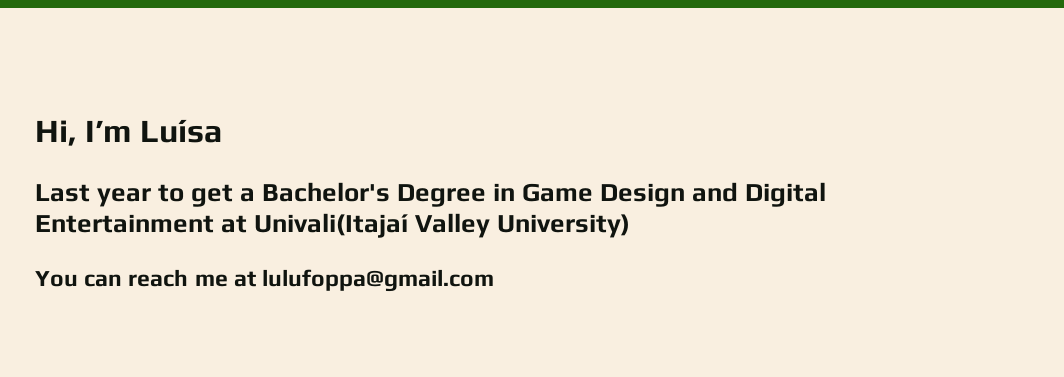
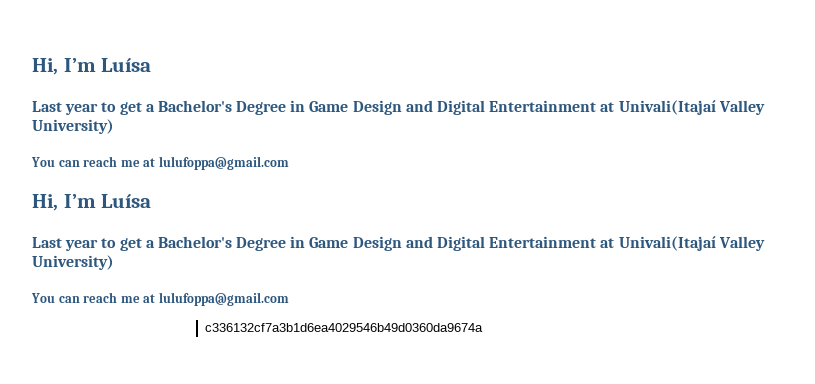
(495, 280) none -> [32,194,152,211] [32,236,765,251] [32,255,114,270] [31,292,289,306] [205,323,484,332] // Hi, I’m Luísa // Last year to get a Bachelor's Degree in Game Design and Digital Entertainment at Univali(Itajaí Valley University) // You can reach me at lulufoppa@gmail.com // c336132cf7a3b1d6ea4029546b49d0360da9674a

